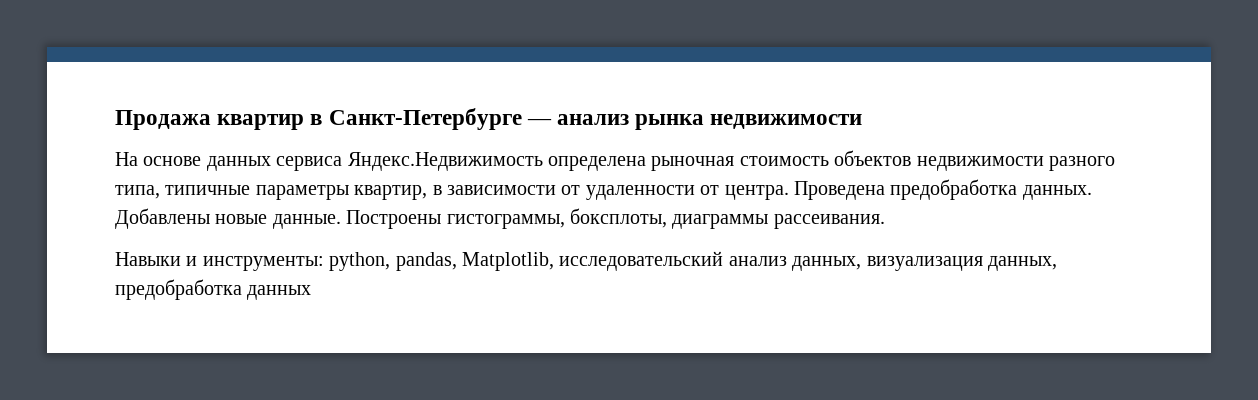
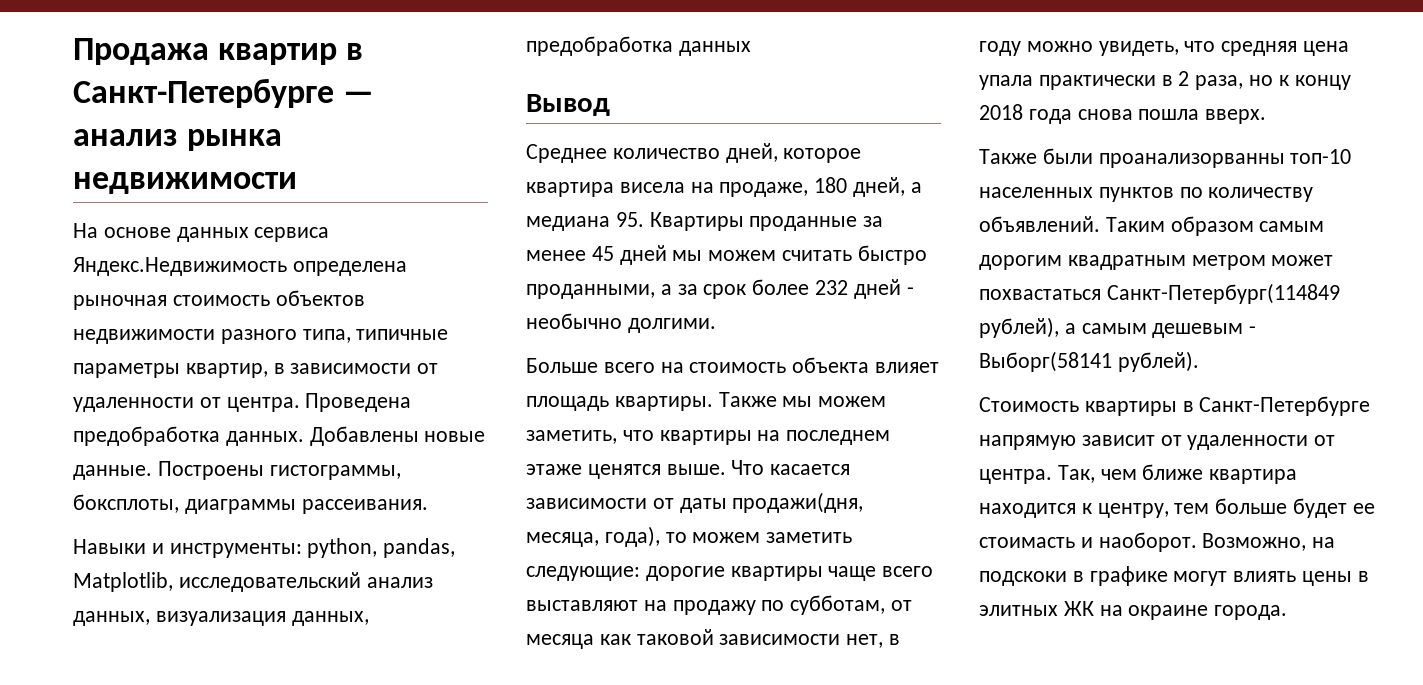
(312, 292) none -> [526,94,610,116] [526,143,862,163] [526,177,922,197] [526,212,884,231] [526,245,927,265] [526,279,914,299] [526,313,716,333] [526,357,940,373] [526,392,887,411] [526,430,891,445] [526,460,851,479] [526,492,864,513] [526,526,853,547] [526,566,934,581] [526,595,913,615] [526,629,901,649] [979,41,1350,56] [979,71,1351,90] [979,104,1267,124] [979,148,1352,168] [979,187,1314,202] [979,216,1325,236] [979,255,1334,270] [979,283,1340,304] [979,317,1257,338] [979,351,1199,372] [979,396,1371,416] [979,435,1336,450] [979,464,1298,484] [979,498,1375,518] [979,532,1336,552] [979,566,1369,586] [979,601,1288,620] // Вывод // Среднее количество дней, которое квартира висела на продаже, 180 дней, а медиана 95. Квартиры проданные за менее 45 дней мы можем считать быстро проданными, а за срок более 232 дней - необычно долгими. // Больше всего на стоимость объекта влияет площадь квартиры. Также мы можем заметить, что квартиры на последнем этаже ценятся выше. Что касается зависимости от даты продажи(дня, месяца, года), то можем заметить следующие: дорогие квартиры чаще всего выставляют на продажу по субботам, от месяца как таковой зависимости нет, в году можно увидеть, что средняя цена упала практически в 2 раза, но к концу 2018 года снова пошла вверх. // Также были проанализорванны топ-10 населенных пунктов по количеству объявлений. Таким образом самым дорогим квадратным метром может похвастаться Санкт-Петербург(114849 рублей), а самым дешевым - Выборг(58141 рублей). // Стоимость квартиры в Санкт-Петербурге напрямую зависит от удаленности от центра. Так, чем ближе квартира находится к центру, тем больше будет ее стоимасть и наоборот. Возможно, на подскоки в графике могут влиять цены в элитных ЖК на окраине города.

